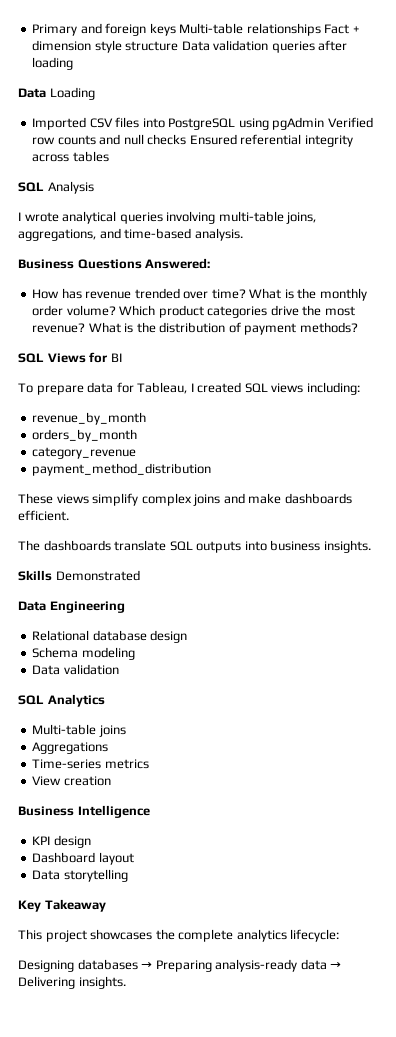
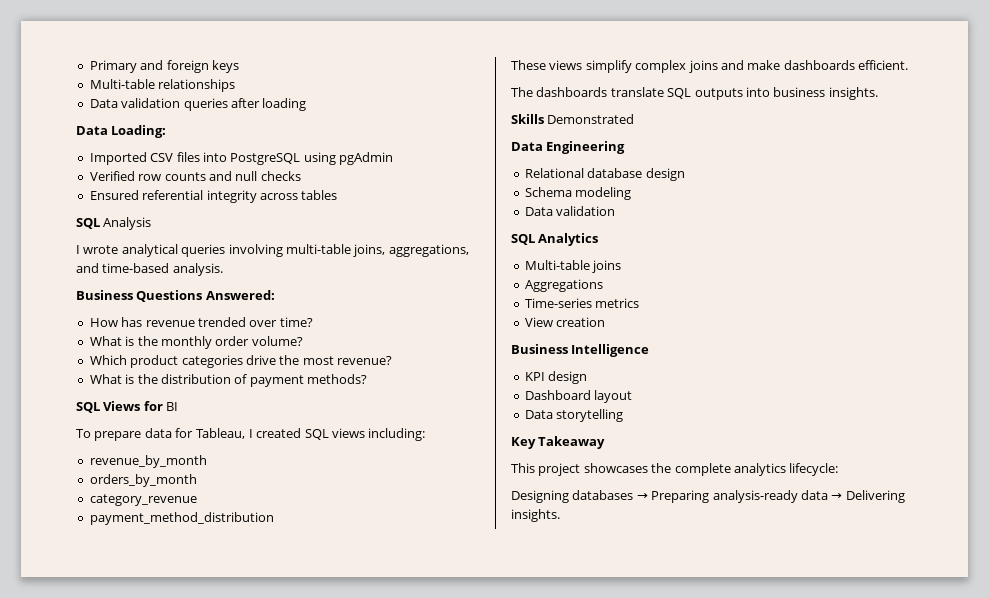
(176, 29) none -> (239, 66) //
[324,24,360,34] [32,40,179,53] Fact + dimension style structure -> (236, 85) //
[49,87,95,100] Loading -> [111,125,167,138] Loading:
(325, 123) none -> (393, 158) //
(187, 139) none -> (301, 176) //
(246, 294) none -> (313, 322) //
(116, 310) none -> (303, 341) //
(86, 328) none -> (392, 360) //

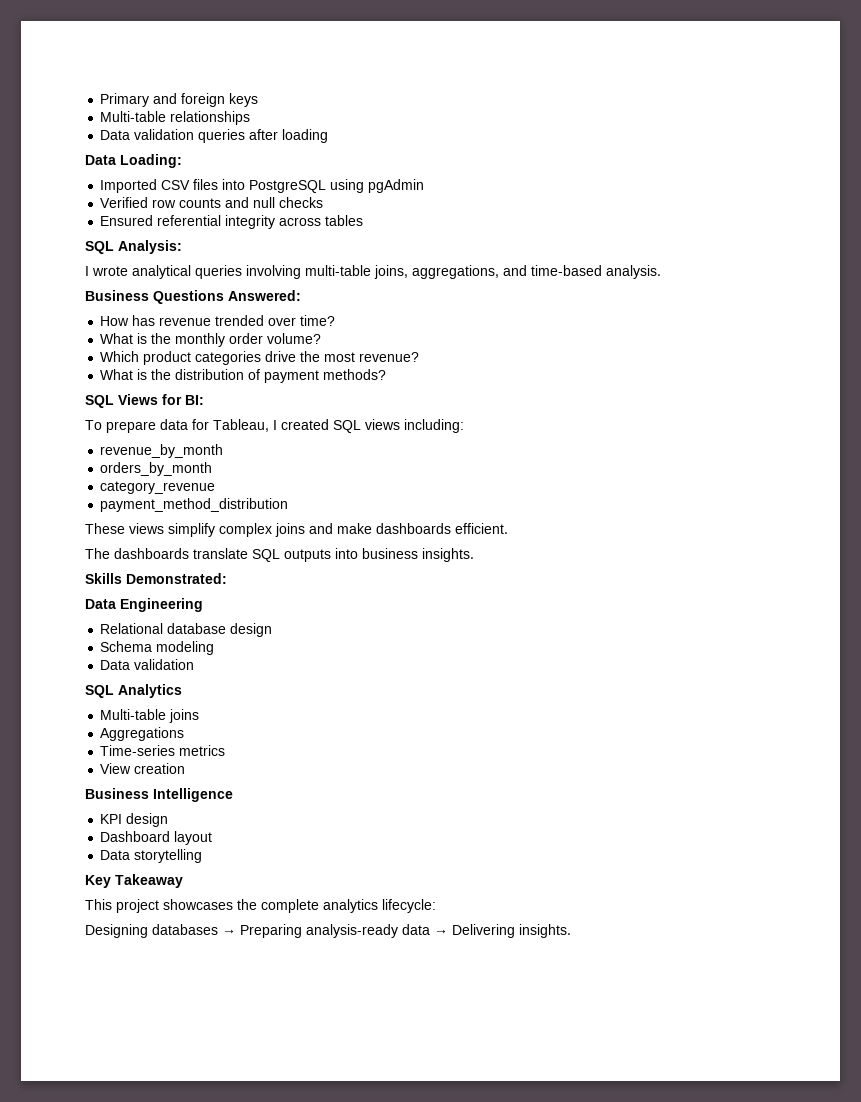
[103,217,152,230] Analysis -> [118,240,182,254] Analysis:
[166,402,179,411] BI -> [185,395,204,405] BI:
[547,114,635,124] Demonstrated -> [126,573,227,584] Demonstrated:

